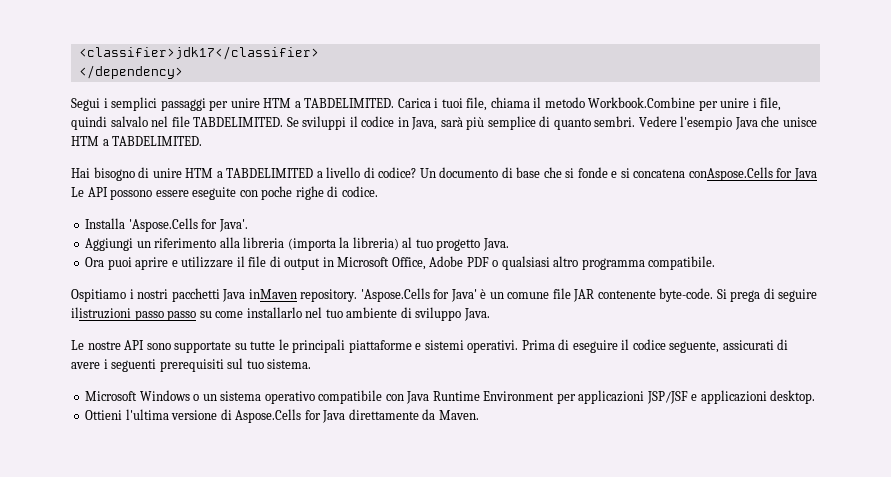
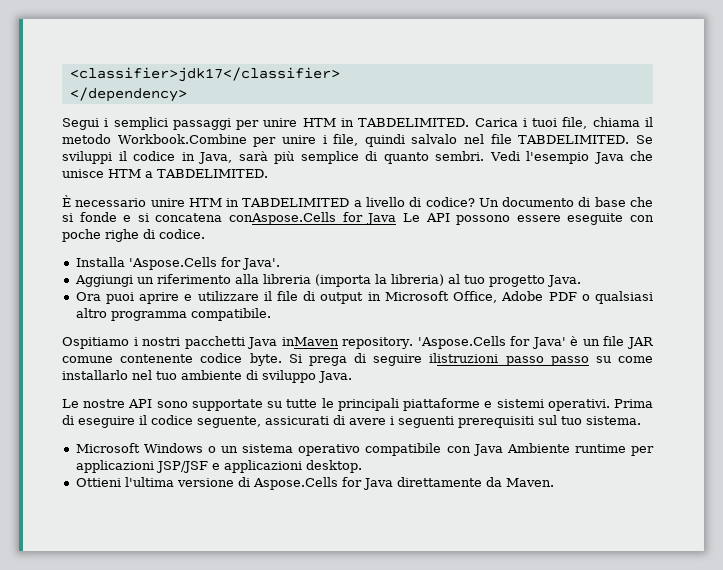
[294,101,301,108] a -> [340,118,354,127] in
[638,116,677,127] Vedere -> [489,151,520,161] Vedi
[71,167,223,181] Hai bisogno di unire HTM a -> [62,195,240,207] È necessario unire HTM in
[507,292,550,299] comune -> (600, 342) none
[597,288,714,302] contenente byte-code. -> [62,353,282,366] comune contenente codice byte.
[432,391,555,401] Runtime Environment -> [506,443,626,453] Ambiente runtime

